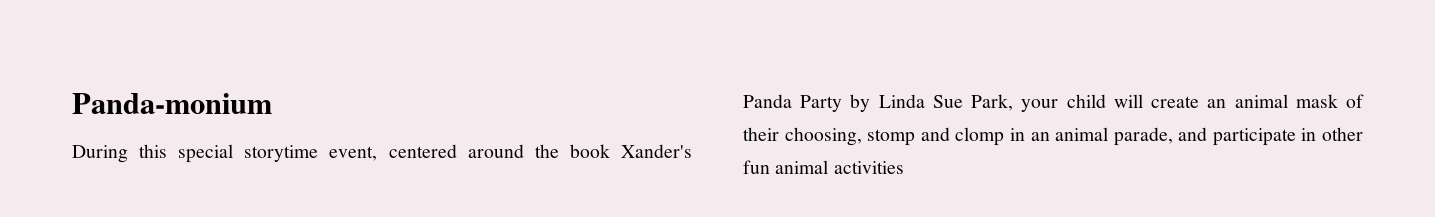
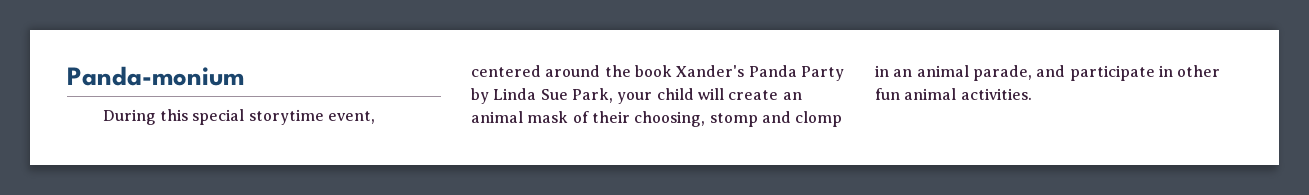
[833,161,904,174] activities -> [960,88,1032,100] activities.

